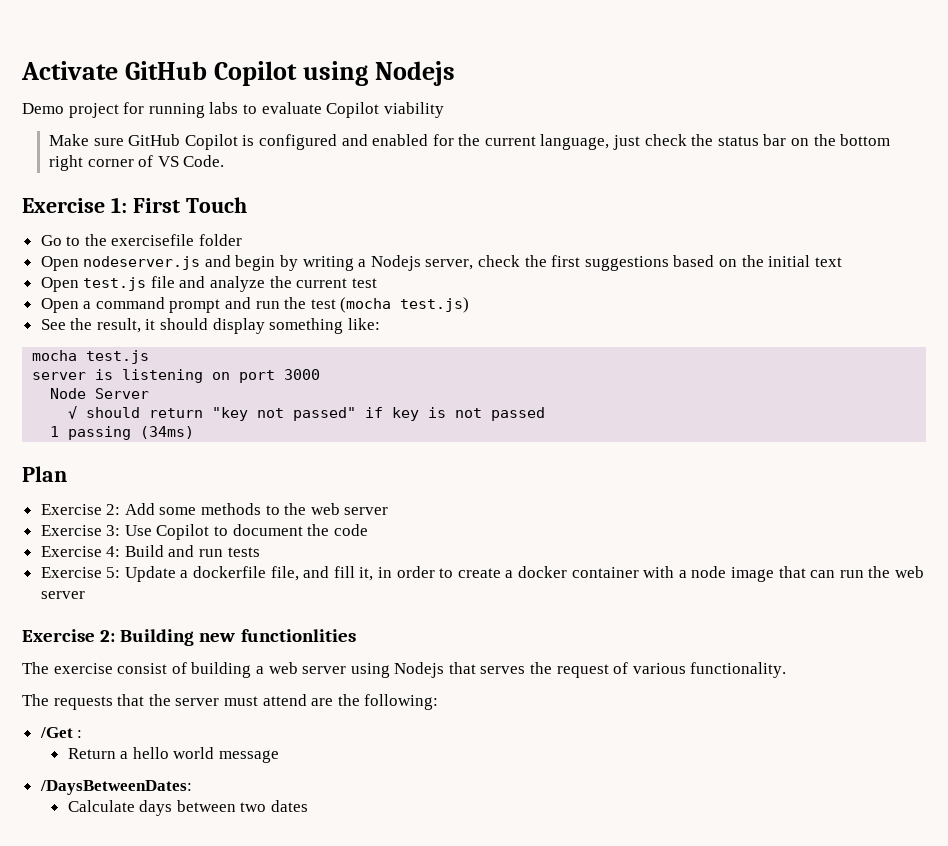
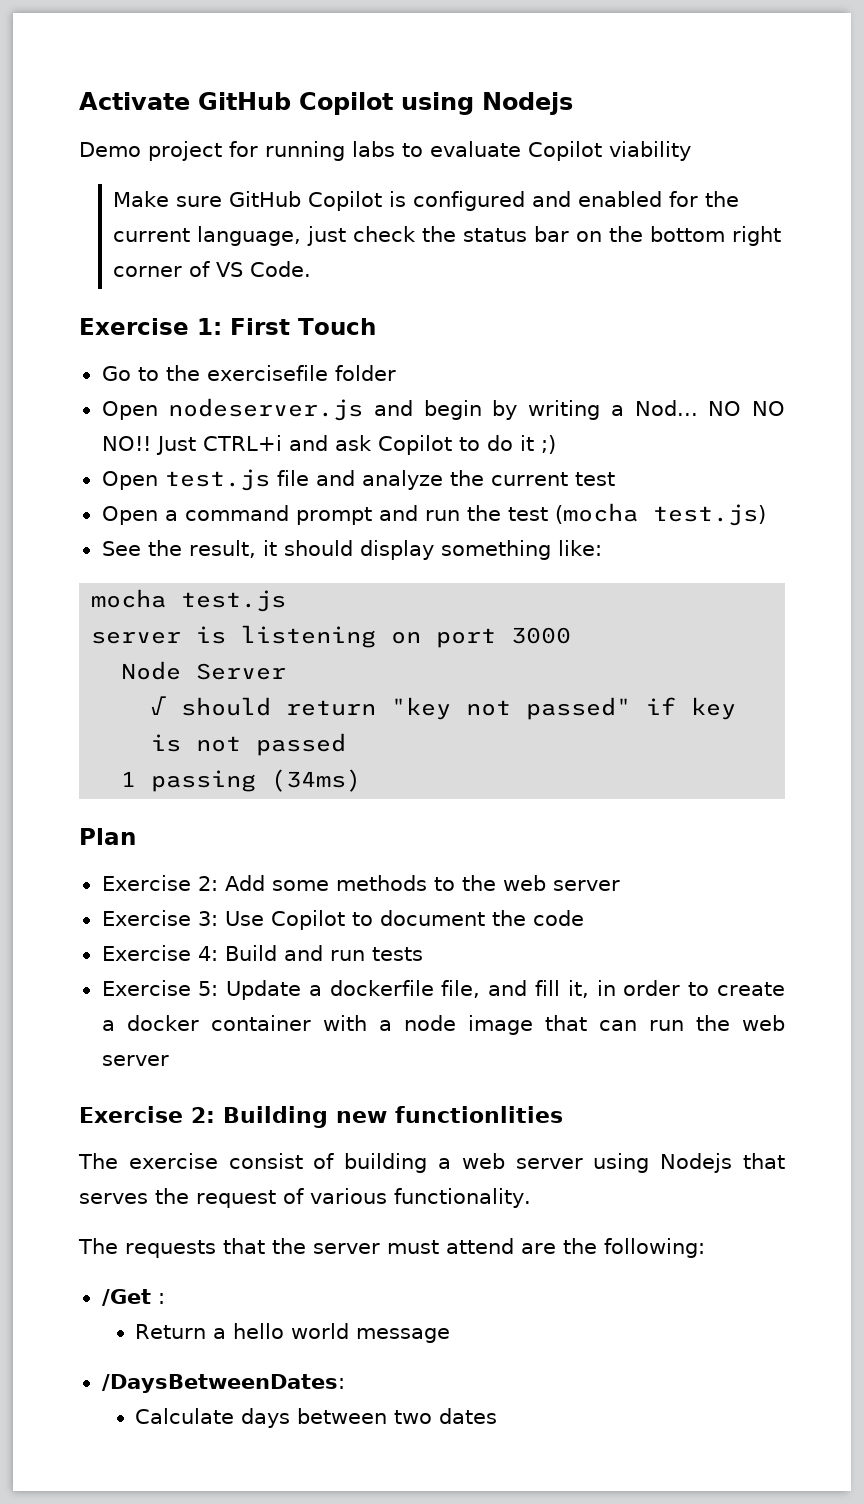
[370,255,842,271] Nodejs server, check the first suggestions based on the initial text -> [634,400,786,416] [101,435,556,455] Nod... NO NO NO!! Just CTRL+i and ask Copilot to do it ;)

